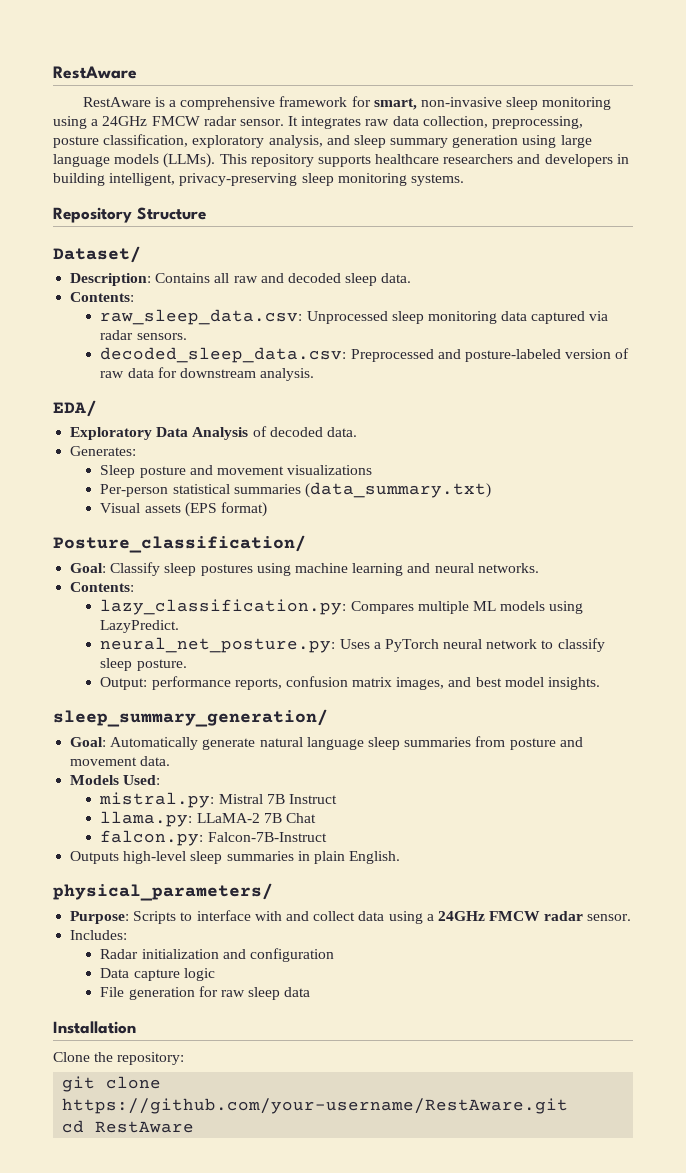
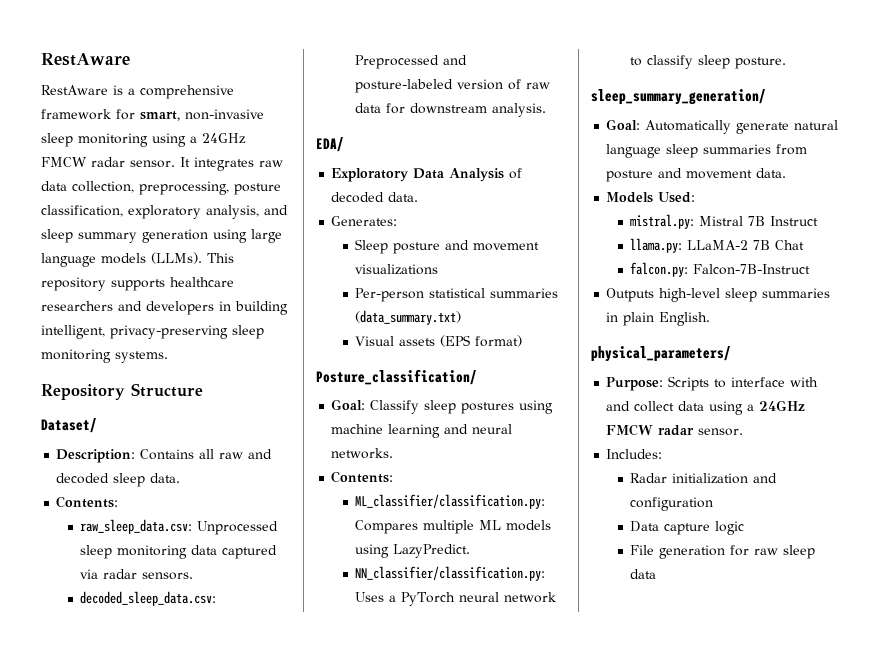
[100,599,347,615] lazy_classification.py: -> [355,494,546,509] ML_classifier/classification.py:
[100,637,336,653] neural_net_posture.py: -> [355,566,546,581] NN_classifier/classification.py:
[100,676,601,690] // Output: performance reports, confusion matrix images, and best model insights. -> (787, 63) none
[53,1021,136,1034] [53,1052,185,1065] [62,1076,162,1092] [62,1098,569,1114] [62,1120,195,1133] // Installation // Clone the repository: // git clone https://github.com/your-username/RestAware.git // cd RestAware -> (657, 574) none

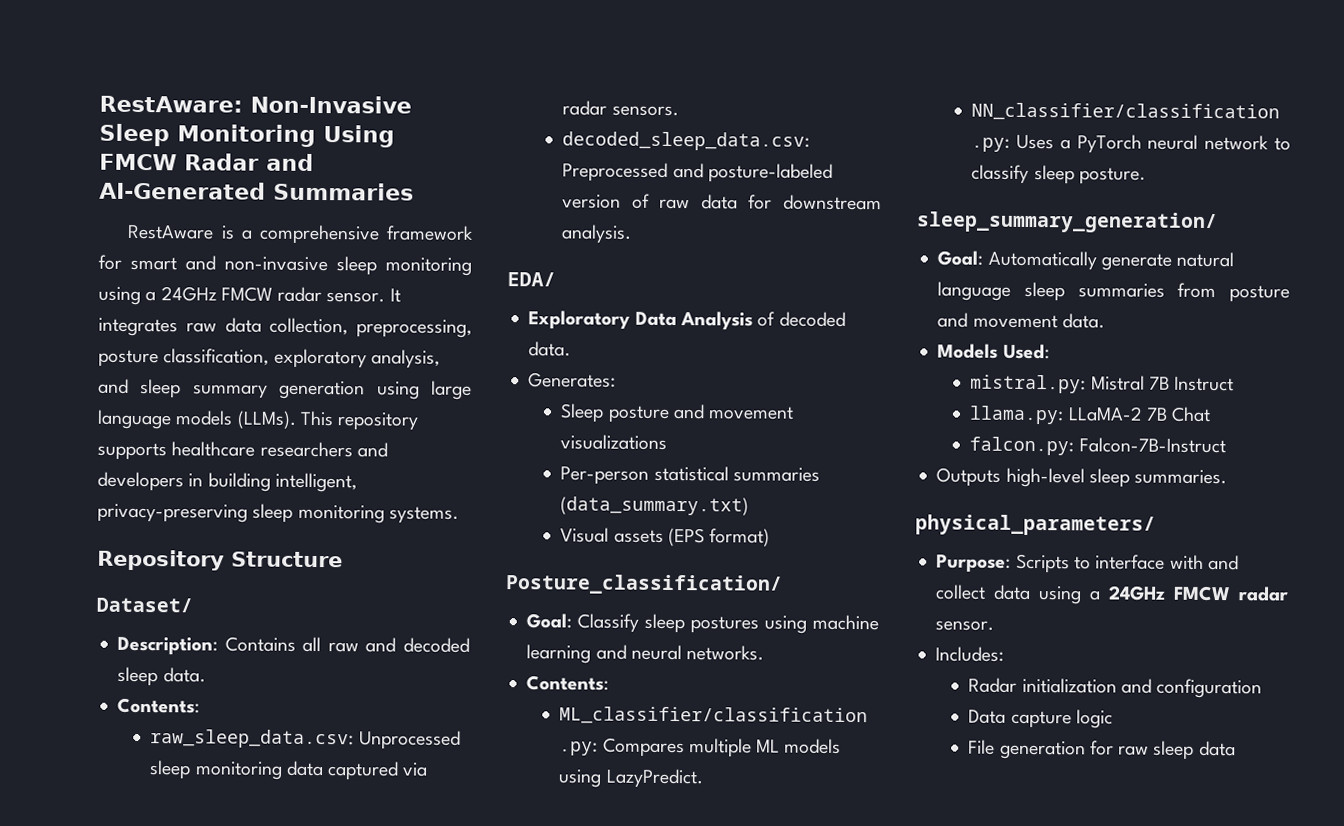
[41,53,130,66] RestAware -> [99,95,412,114] [99,123,395,148] [99,153,314,171] [99,181,414,201] RestAware: Non-Invasive Sleep Monitoring Using FMCW Radar and AI-Generated Summaries
[140,111,180,121] smart, -> [130,255,216,271] smart and
[762,288,831,298] [606,312,711,326] summaries in plain English. -> [1134,469,1228,485] summaries.

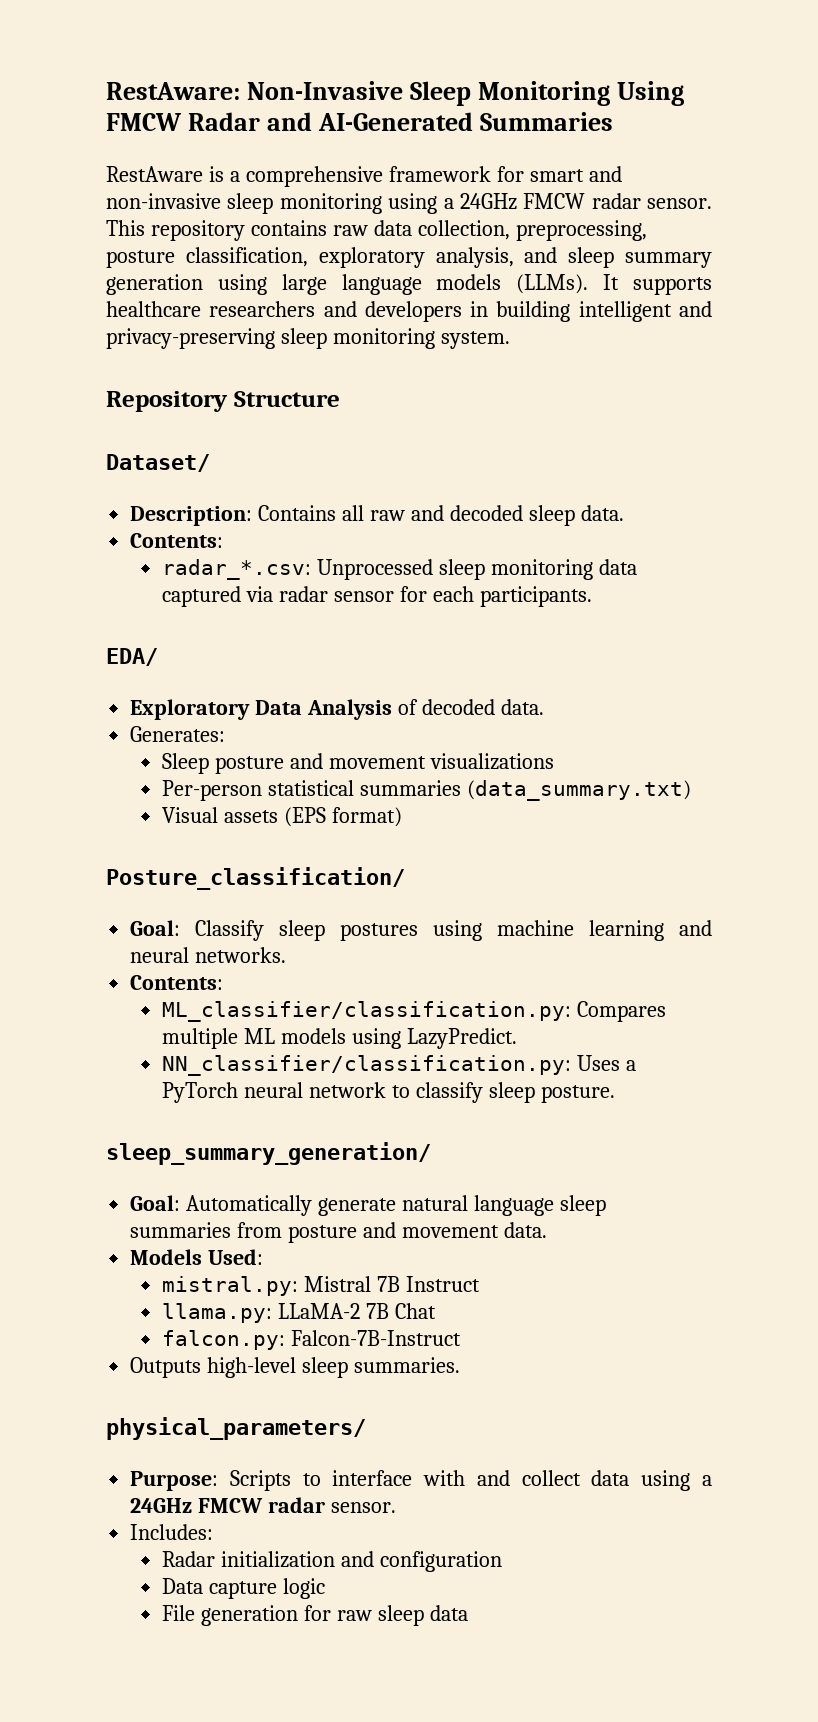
[389,288,401,303] [98,317,178,337] It integrates -> [106,220,327,241] This repository contains
[299,410,419,431] This repository -> [603,274,620,290] It
[274,472,357,493] intelligent, -> [578,301,712,322] intelligent and
[388,506,459,524] systems. -> [440,331,510,349] system.
[150,729,355,749] raw_sleep_data.csv: -> [162,559,312,580] radar_*.csv:
[611,105,679,117] [562,131,811,151] [562,162,833,183] [562,193,882,211] [561,224,633,244] sensors. // decoded_sleep_data.csv: Preprocessed and posture-labeled version of raw data for downstream analysis. -> [333,586,592,607] sensor for each participants.

